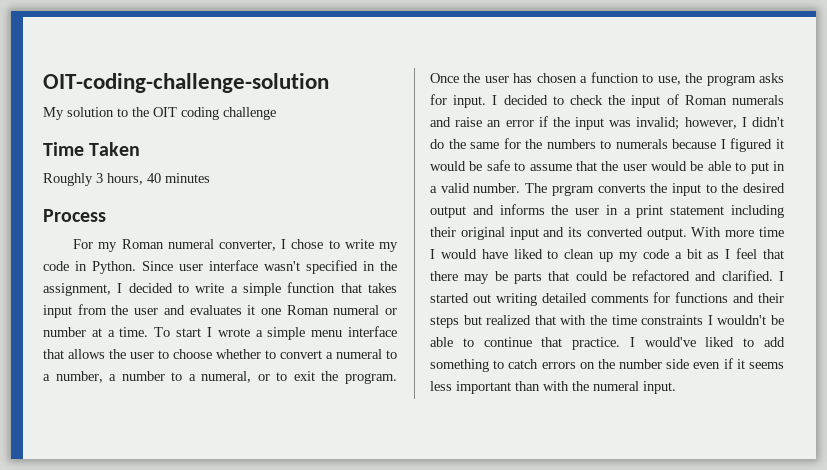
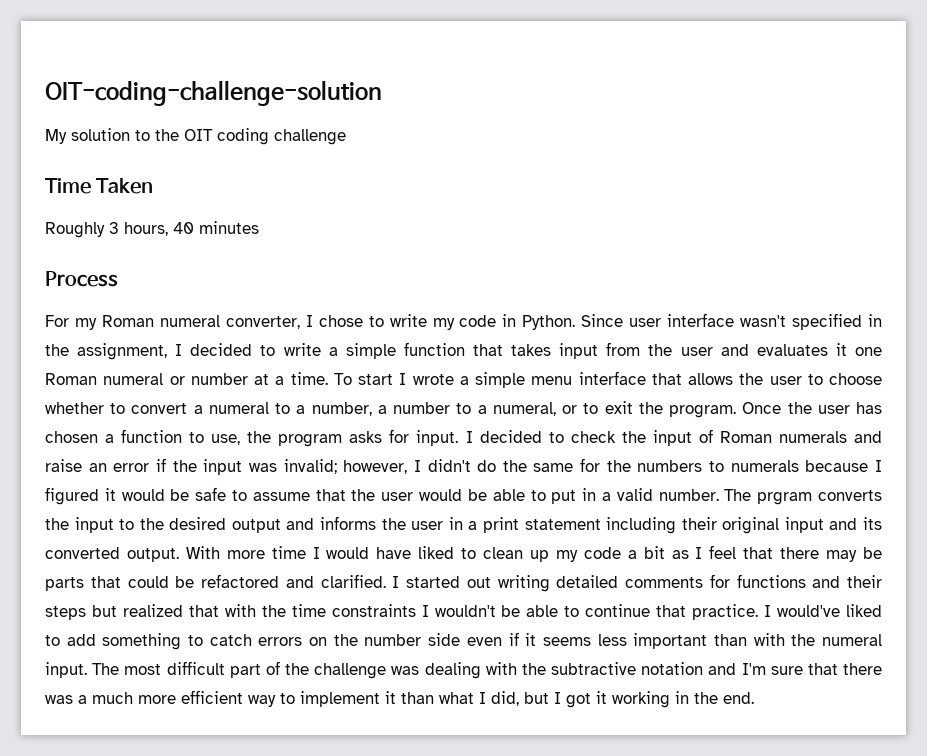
(676, 387) none -> [92,661,882,679] [45,690,754,708] The most difficult part of the challenge was dealing with the subtractive notation and I'm sure that there was a much more efficient way to implement it than what I did, but I got it working in the end.

